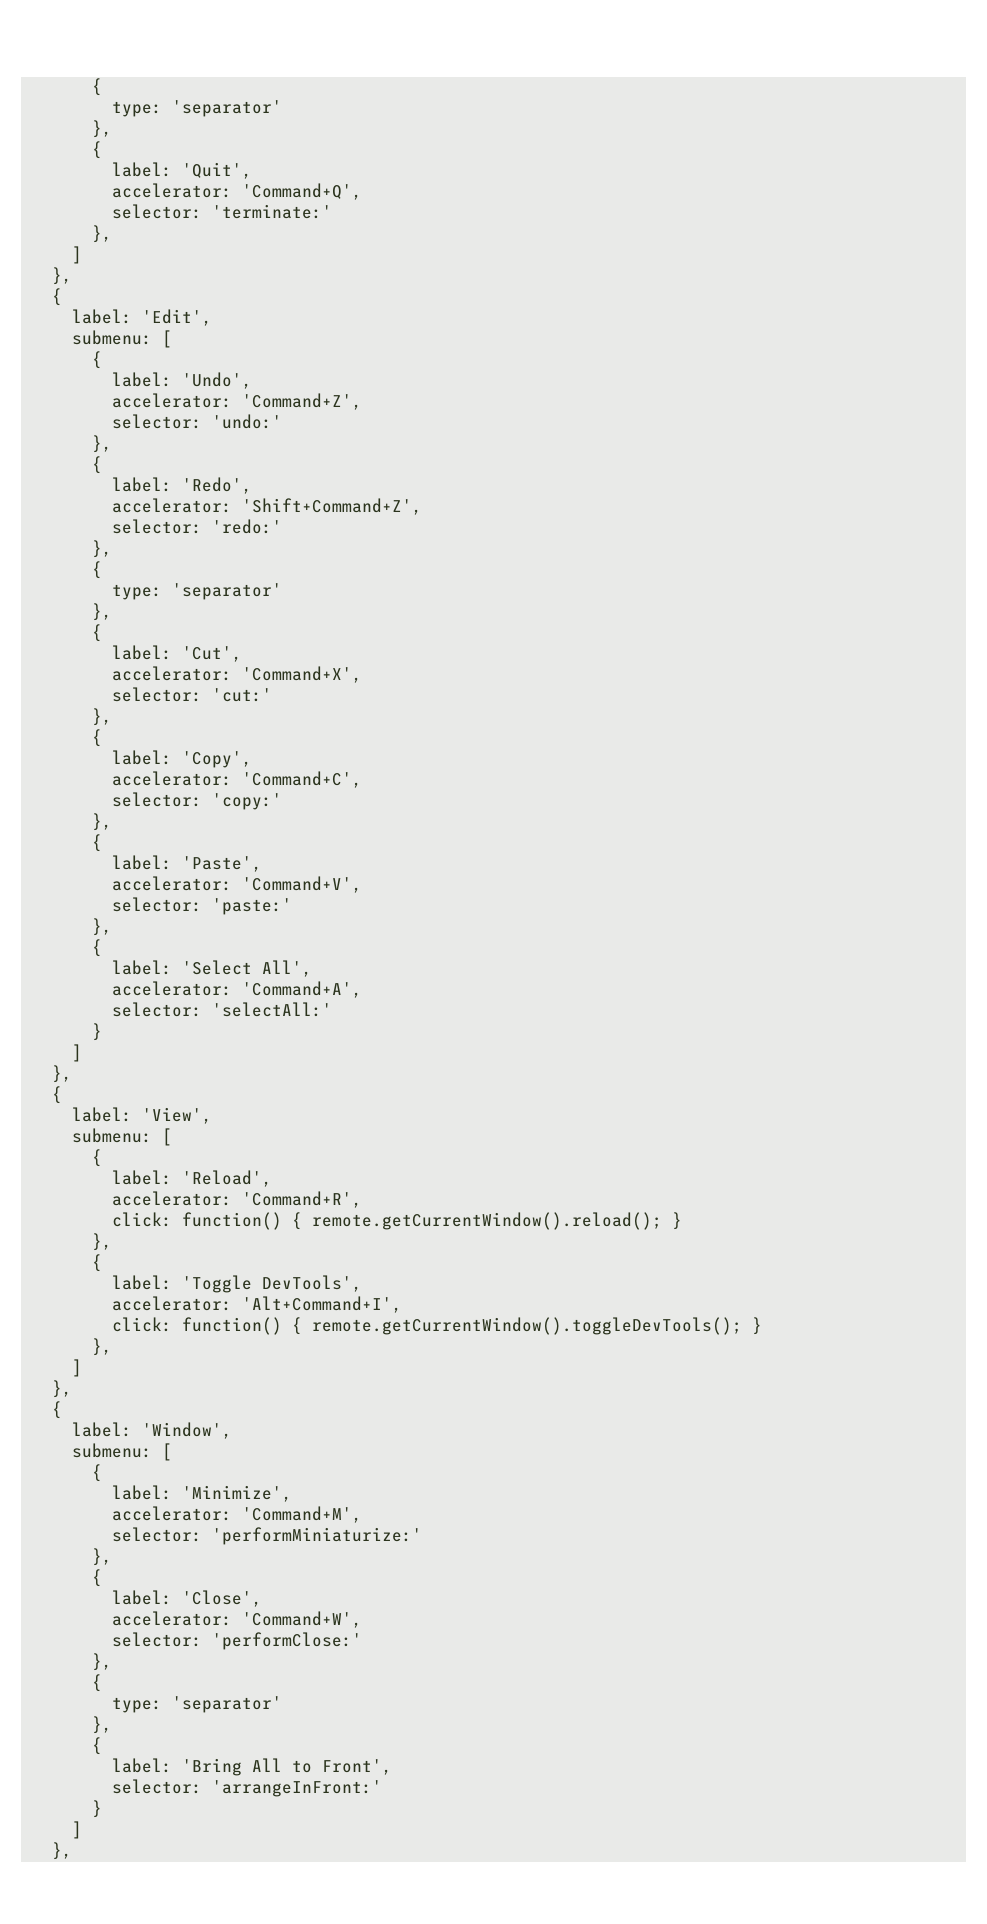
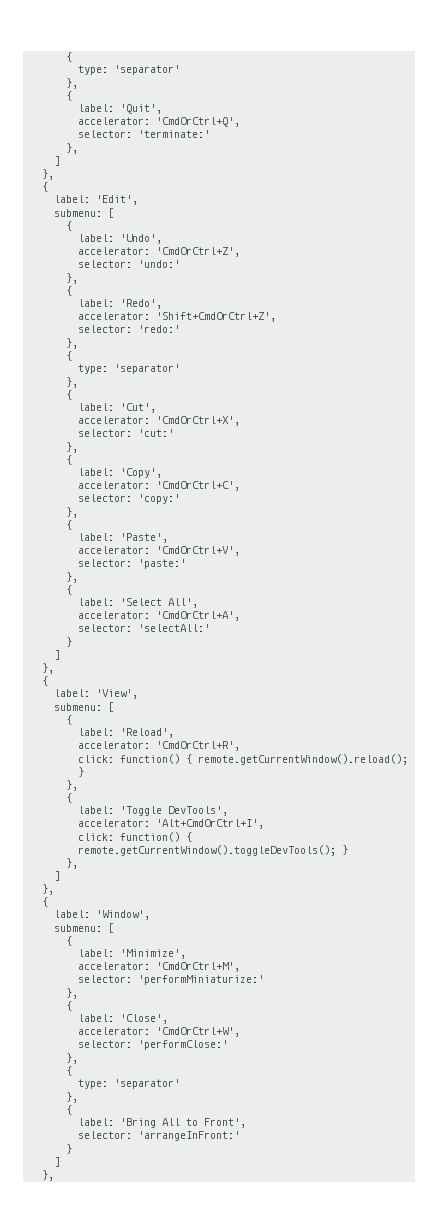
[241,183,362,200] 'Command+Q', -> [155,117,240,127] 'CmdOrCtrl+Q',
[241,393,362,410] 'Command+Z', -> [155,247,240,257] 'CmdOrCtrl+Z',
[241,498,422,515] 'Shift+Command+Z', -> [155,312,276,322] 'Shift+CmdOrCtrl+Z',
[241,666,362,683] 'Command+X', -> [155,416,240,426] 'CmdOrCtrl+X',
[241,771,362,788] 'Command+C', -> [155,481,240,491] 'CmdOrCtrl+C',
[241,876,362,893] 'Command+V', -> [155,546,240,556] 'CmdOrCtrl+V',
[241,981,362,998] 'Command+A', -> [155,611,240,621] 'CmdOrCtrl+A',
[241,1191,362,1208] 'Command+R', -> [155,741,240,751] 'CmdOrCtrl+R',
[241,1296,402,1313] 'Alt+Command+I', -> [155,819,264,829] 'Alt+CmdOrCtrl+I',
[241,1506,362,1523] 'Command+M', -> [155,962,240,972] 'CmdOrCtrl+M',
[241,1611,362,1628] 'Command+W', -> [155,1027,240,1037] 'CmdOrCtrl+W',

